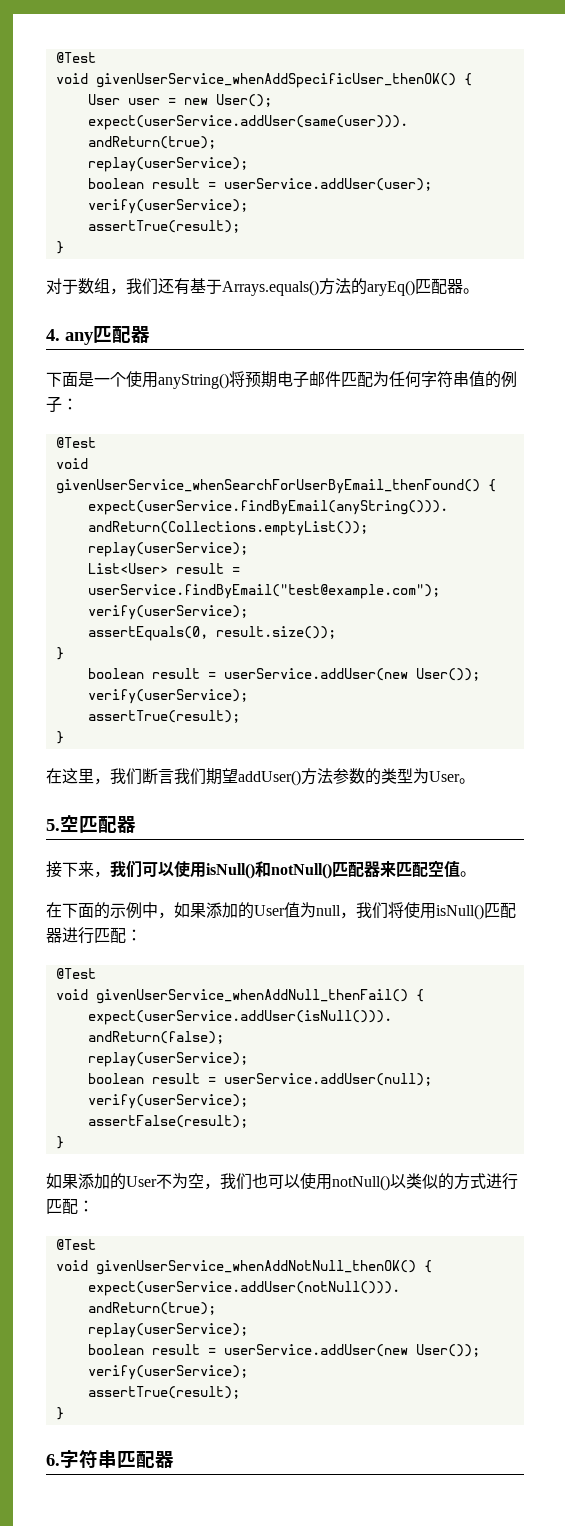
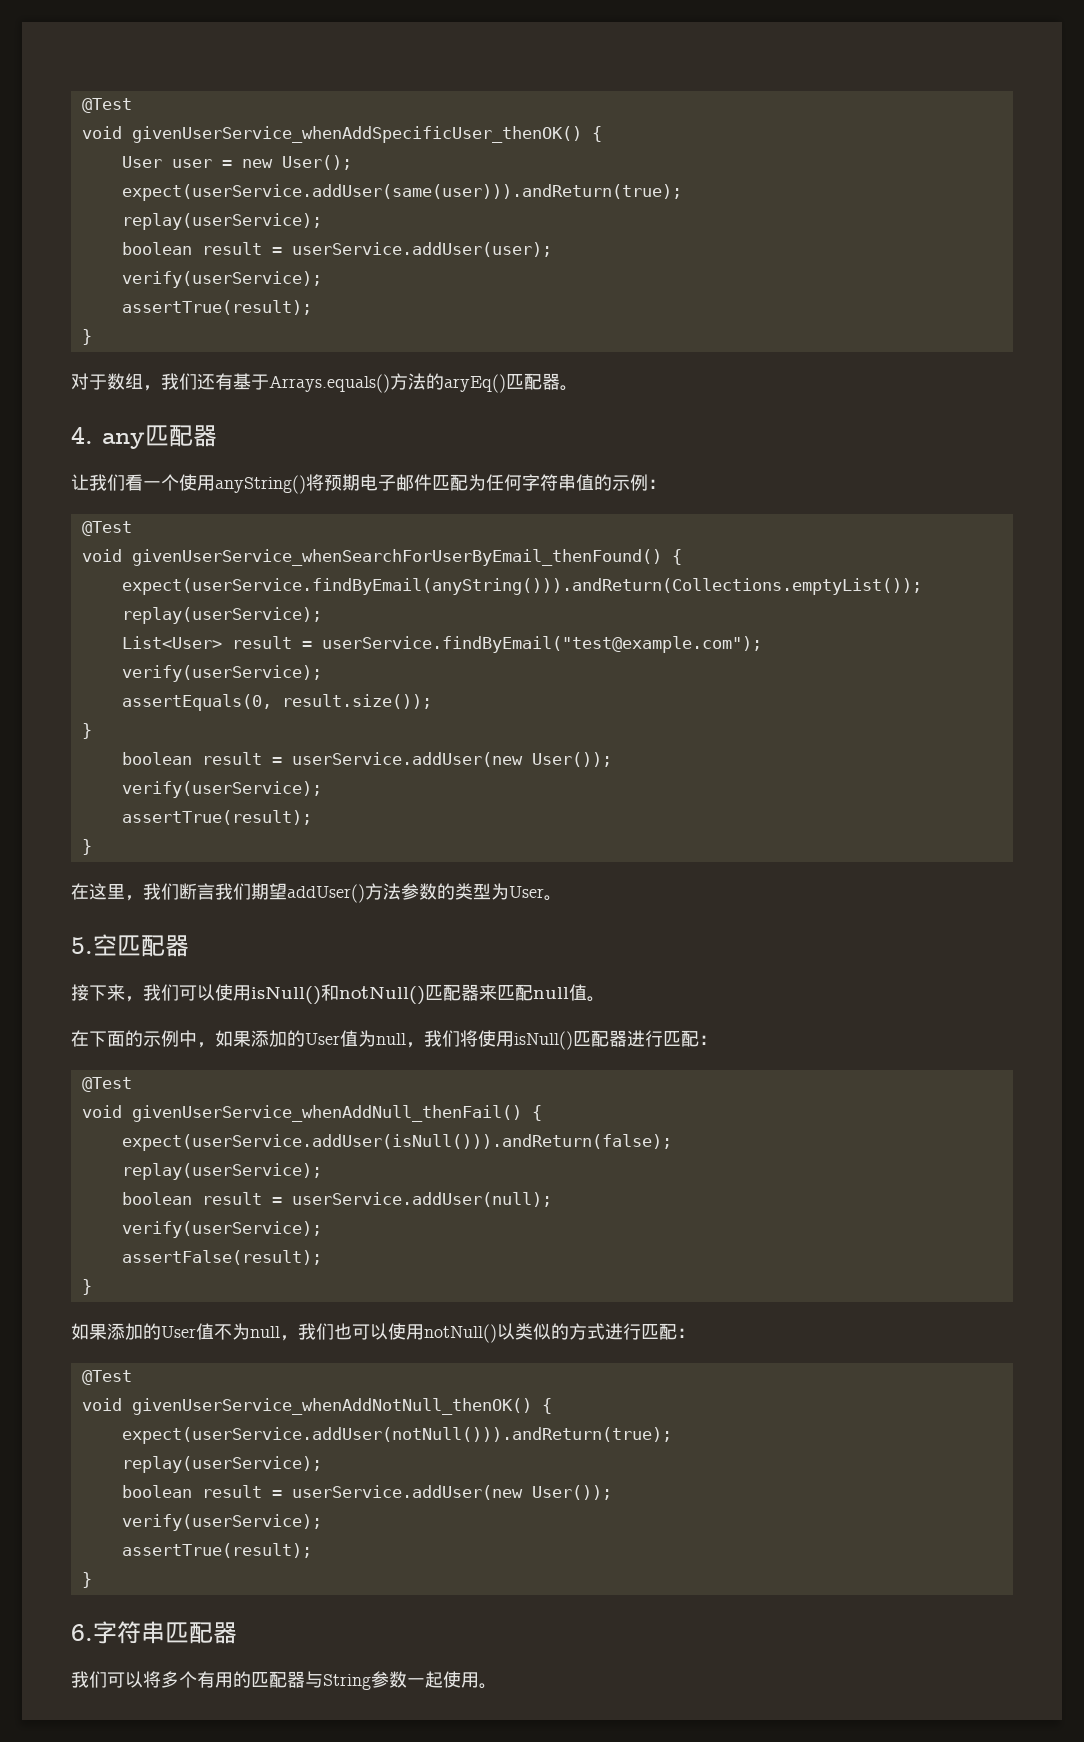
[46,372,94,387] 下面是 -> [71,474,143,491] 让我们看
[501,371,517,388] [46,396,62,413] 例子 -> [612,474,648,491] 示例
[428,860,444,877] 空 -> [533,987,569,999] null
[156,1173,204,1189] 不为空 -> [196,1323,280,1340] 值不为null
(174, 1459) none -> [71,1671,497,1690] // 我们可以将多个有用的匹配器与String参数一起使用。

